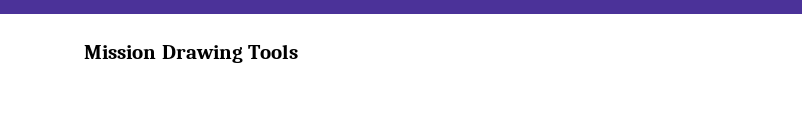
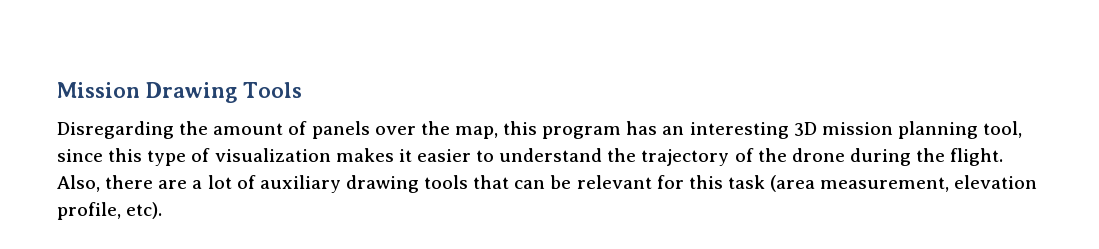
(299, 51) none -> [57,121,1023,139] [57,148,1004,166] [57,175,1038,193] [57,202,163,220] // Disregarding the amount of panels over the map, this program has an interesting 3D mission planning tool, since this type of visualization makes it easier to understand the trajectory of the drone during the flight. Also, there are a lot of auxiliary drawing tools that can be relevant for this task (area measurement, elevation profile, etc).

